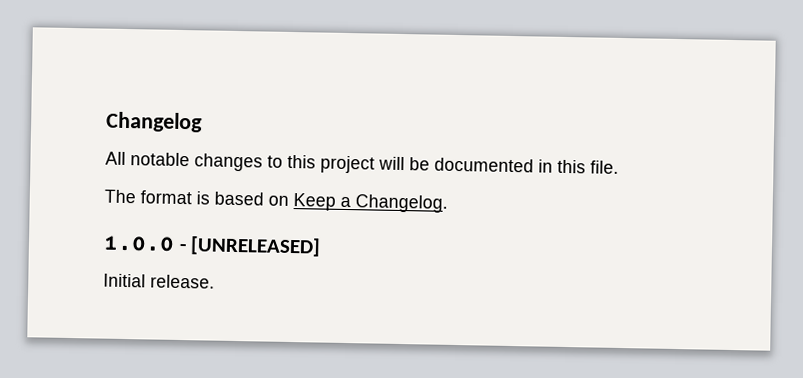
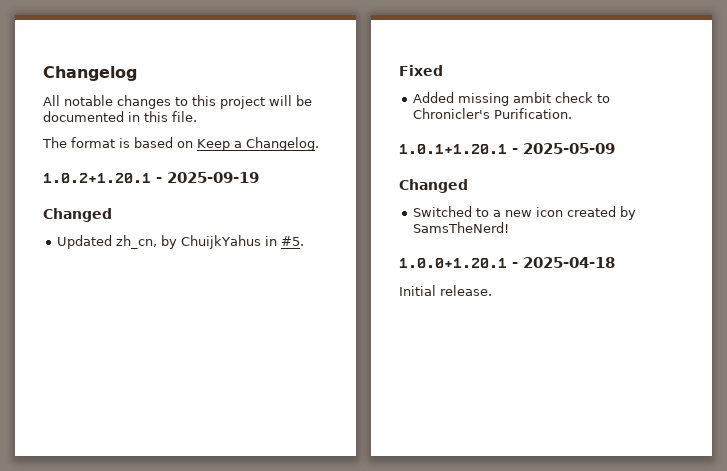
[103,235,322,257] 1.0.0 - [UNRELEASED] -> [43,172,259,183] [43,208,112,222] [56,235,304,249] [399,65,443,76] [412,92,610,106] [412,108,572,119] [399,143,615,154] [399,179,468,193] [412,206,636,220] [412,222,509,233] [399,257,615,268] 1.0.2+1.20.1 - 2025-09-19 // Changed // Updated zh_cn, by ChuijkYahus in #5. // Fixed // Added missing ambit check to Chronicler's Purification. // 1.0.1+1.20.1 - 2025-05-09 // Changed // Switched to a new icon created by SamsTheNerd! // 1.0.0+1.20.1 - 2025-04-18

